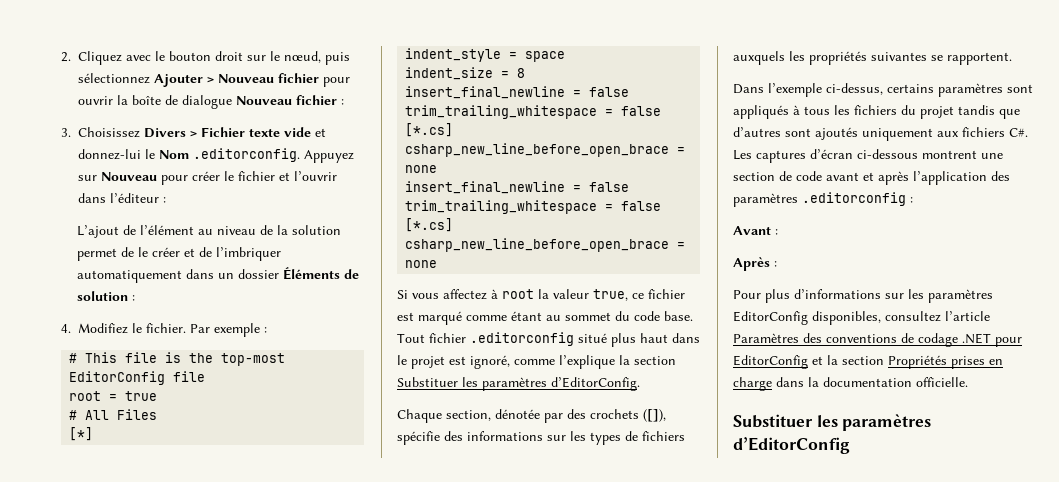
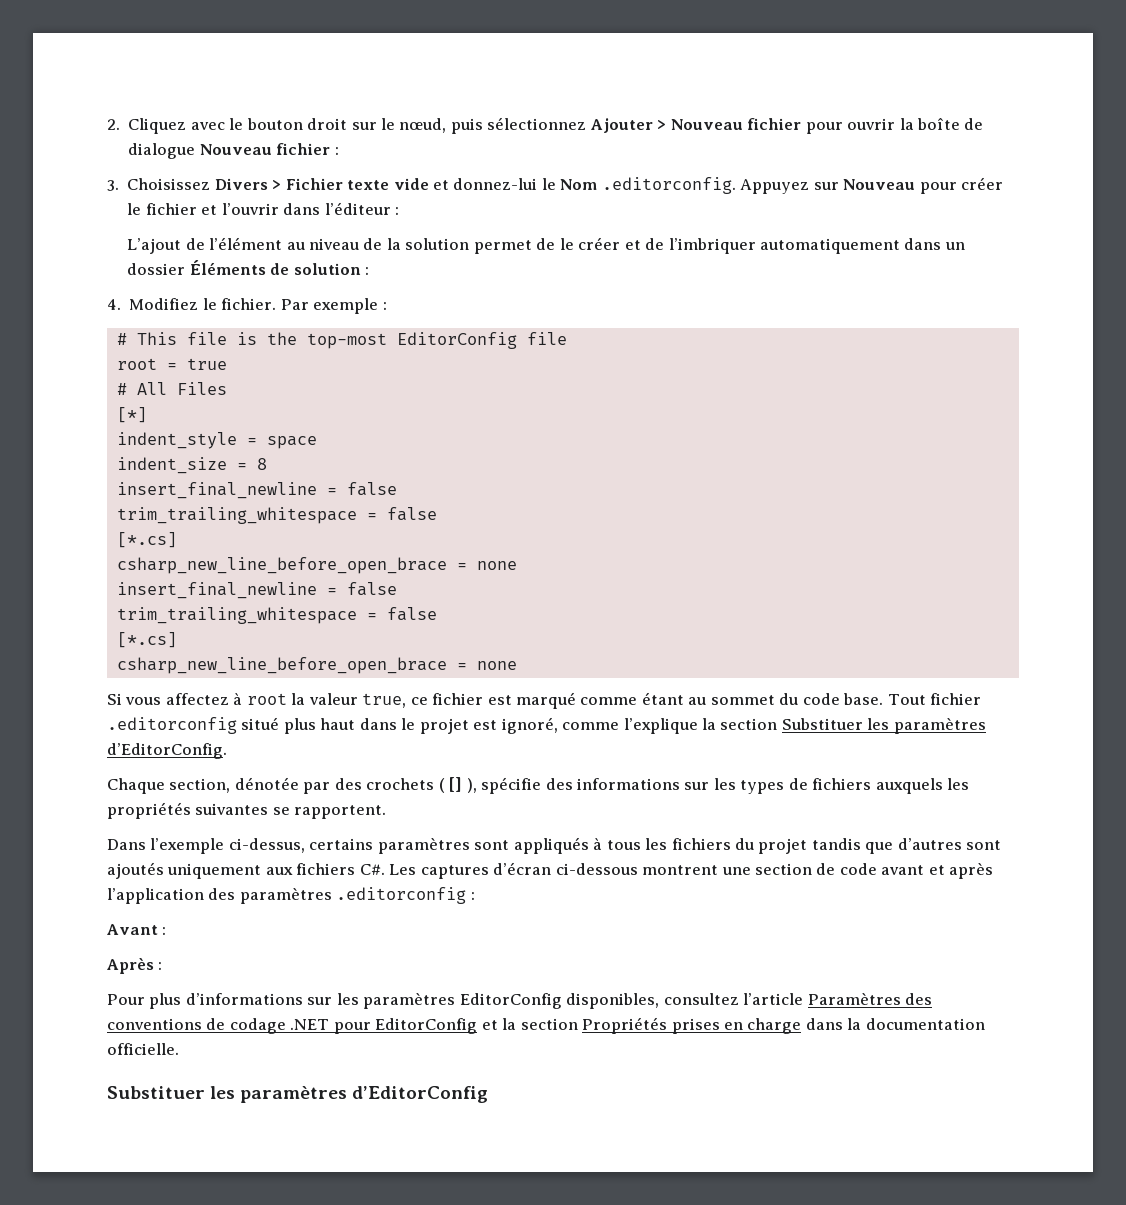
[643,409,666,422] ([]), -> [438,777,477,793] ( [] ),

